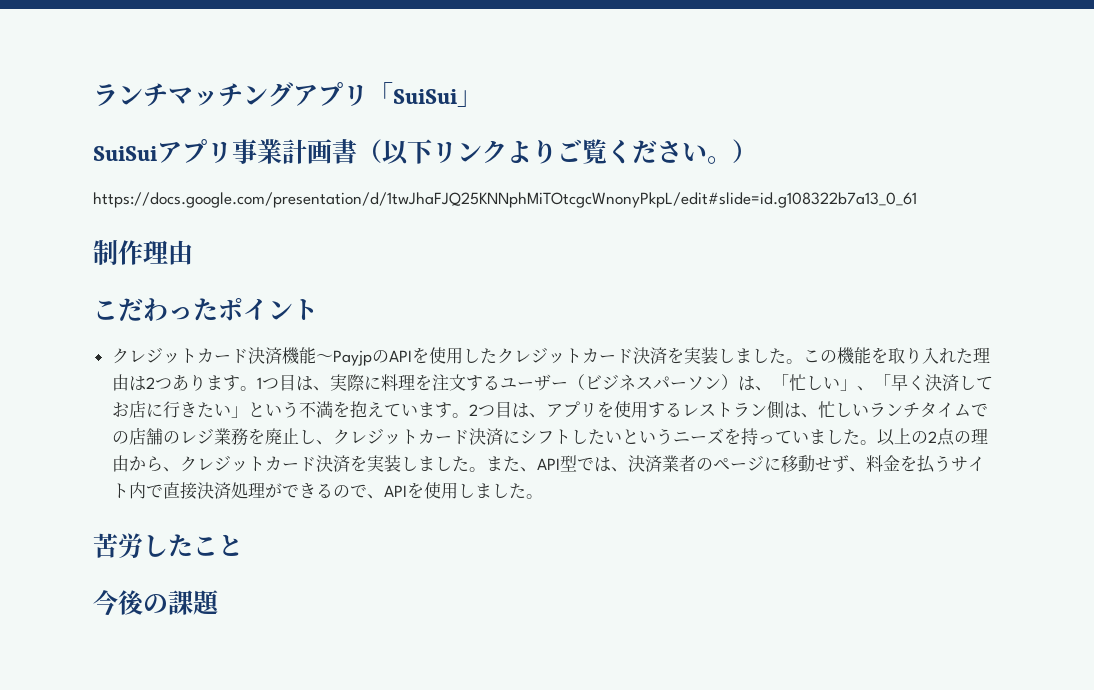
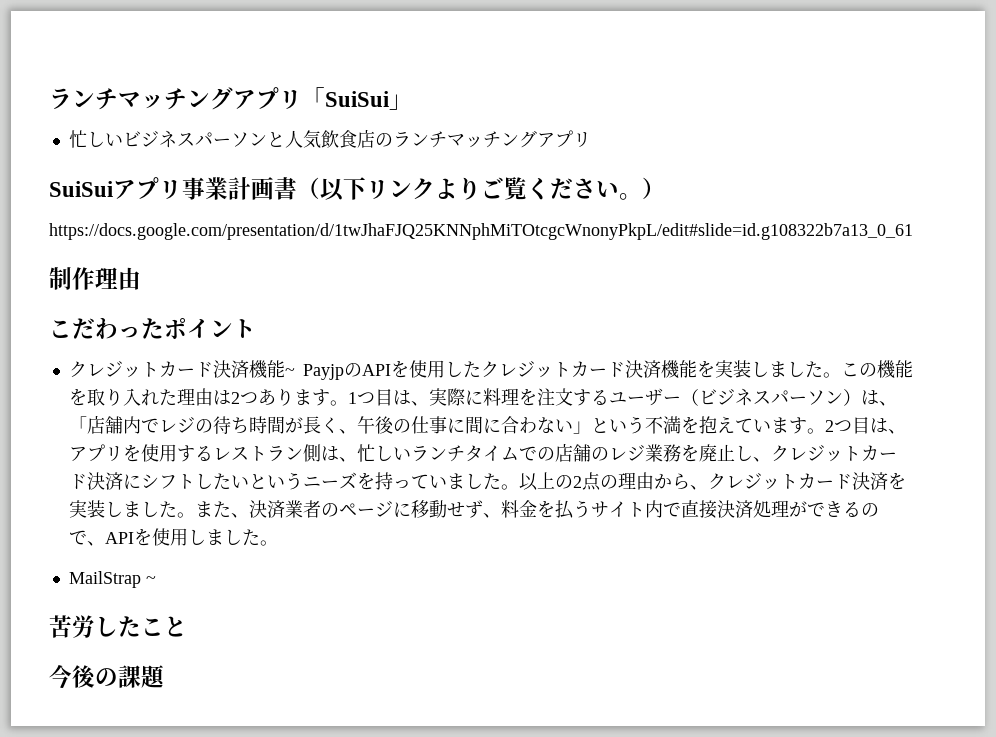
(482, 98) none -> [68,129,591,148] // 忙しいビジネスパーソンと人気飲食店のランチマッチングアプリ
[315,354,333,362] 〜 -> [284,368,295,376] ~
(667, 355) none -> [661,360,697,379] 機能
[788,374,993,391] [111,401,214,418] 忙しい」、「早く決済してお店に行きた -> [86,415,555,434] 店舗内でレジの待ち時間が長く、午後の仕事に間に合わな
[536,455,628,472] API型では、 -> (249, 515) none
(543, 496) none -> [68,571,156,588] // MailStrap ~

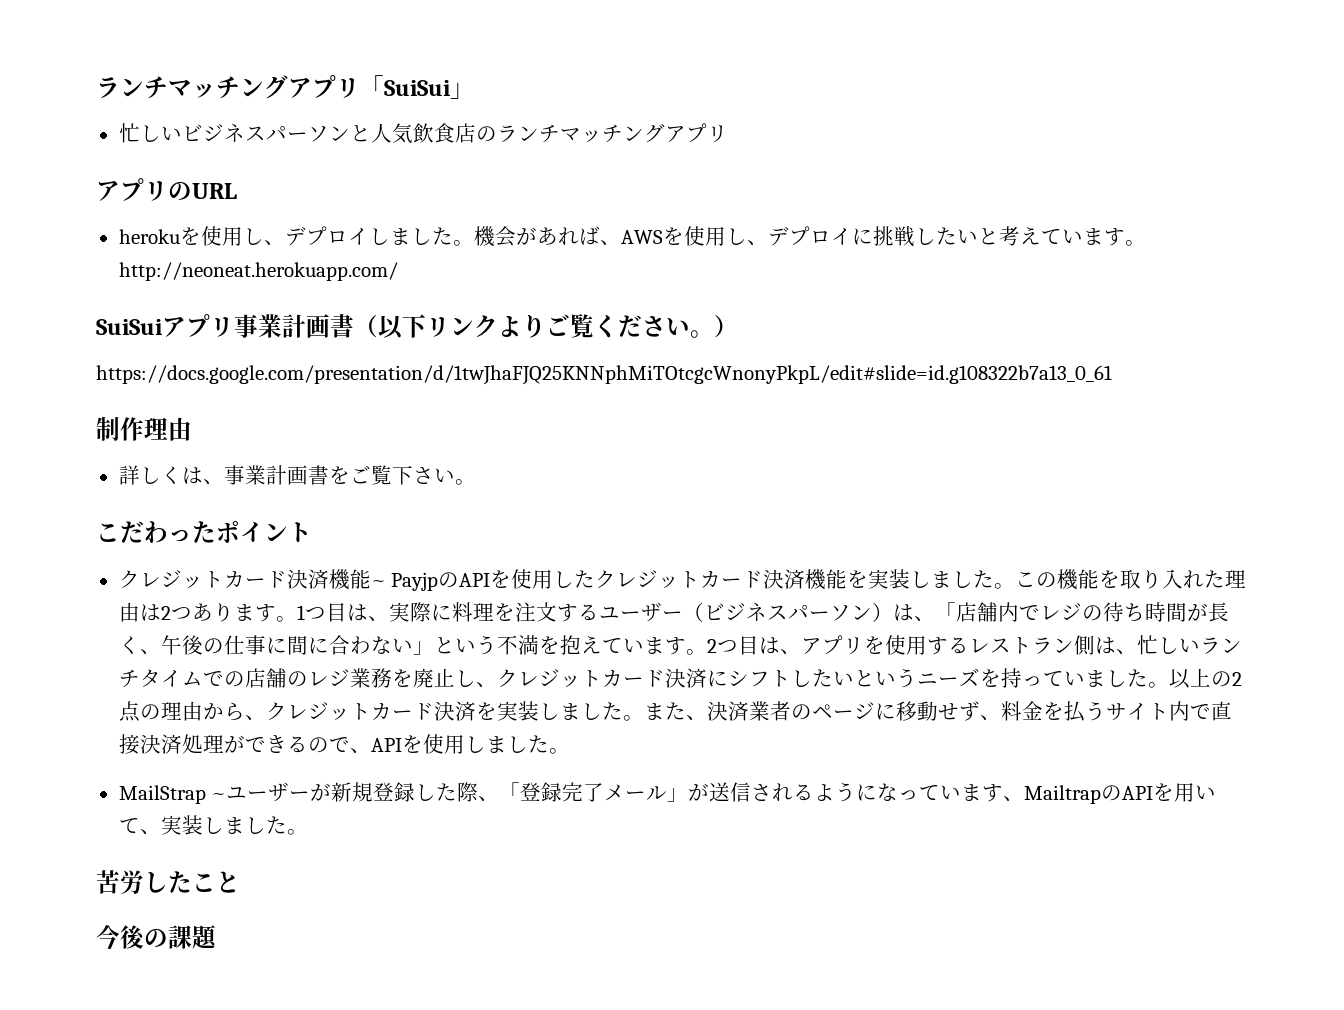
(591, 139) none -> [96,178,237,201] [118,226,1146,247] [118,262,398,281] // アプリのURL // herokuを使用し、デプロイしました。機会があれば、AWSを使用し、デプロイに挑戦したいと考えています。http://neoneat.herokuapp.com/
(141, 278) none -> [118,465,476,485] // 詳しくは、事業計画書をご覧下さい。
(156, 580) none -> [226,782,1217,804] [118,815,308,835] ユーザーが新規登録した際、「登録完了メール」が送信されるようになっています、MailtrapのAPIを用いて、実装しました。

